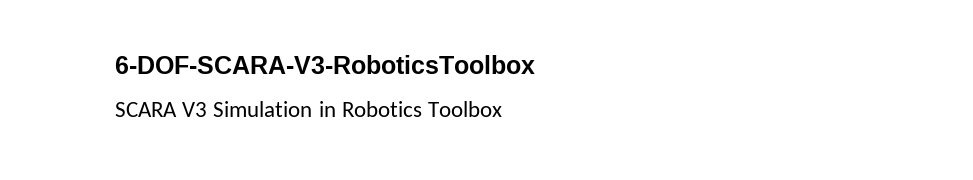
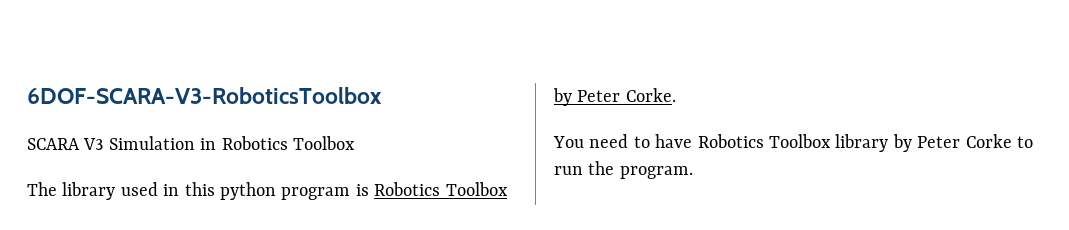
[115,55,535,74] 6-DOF-SCARA-V3-RoboticsToolbox -> [27,87,382,104] 6DOF-SCARA-V3-RoboticsToolbox
(503, 109) none -> [27,182,508,200] [553,88,676,106] [553,134,1033,152] [554,161,693,179] // The library used in this python program is Robotics Toolbox by Peter Corke. // You need to have Robotics Toolbox library by Peter Corke to run the program.

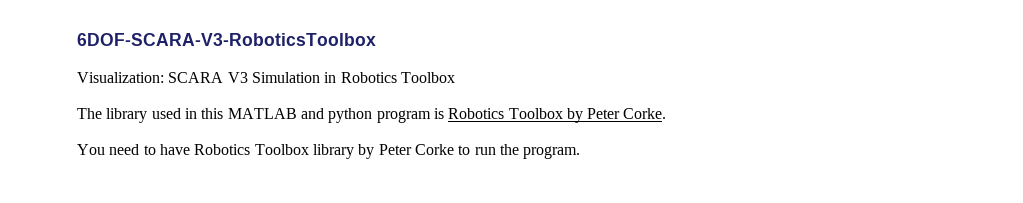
(382, 95) none -> [77,72,164,83] Visualization:
(215, 189) none -> [227,108,324,119] MATLAB and

